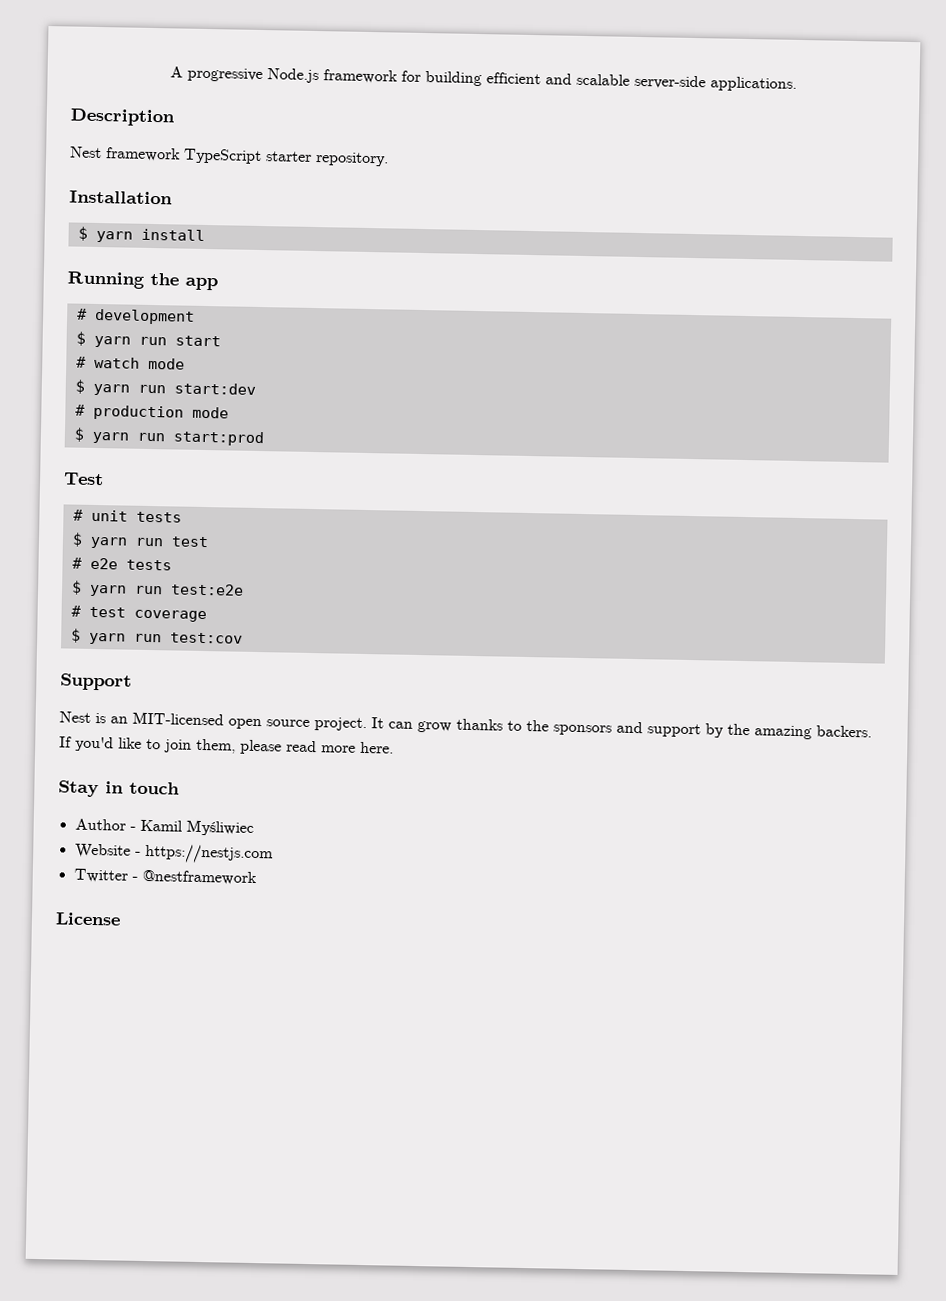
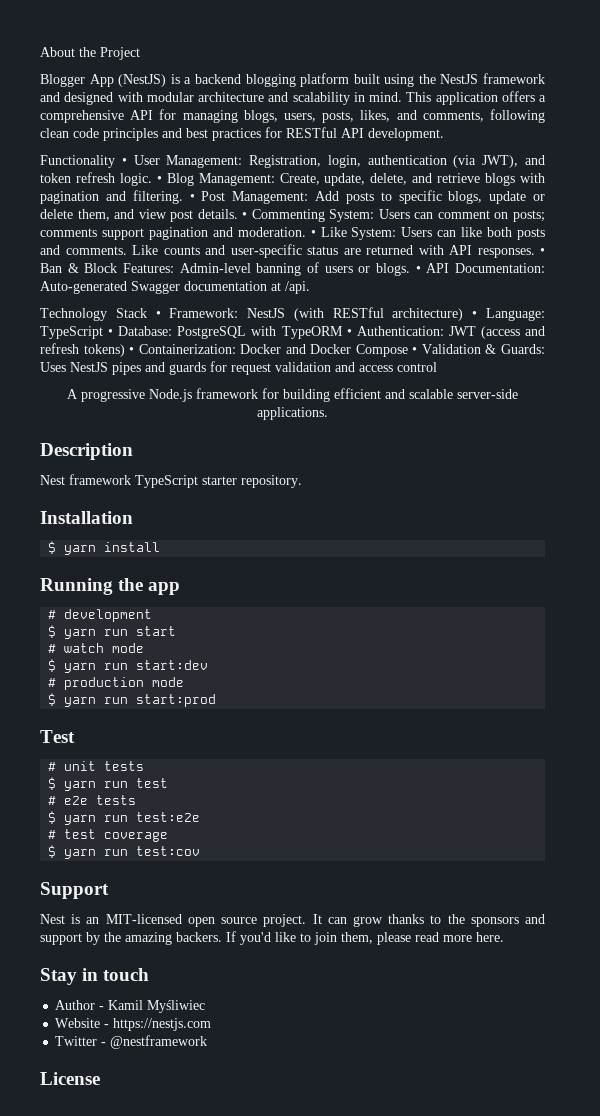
(170, 72) none -> [40,47,140,60] [40,73,545,87] [40,91,546,105] [40,109,545,123] [40,127,444,141] [40,155,545,168] [40,172,546,186] [40,190,545,204] [40,209,546,222] [40,227,546,240] [40,244,545,258] [40,262,546,276] [40,281,310,294] [40,307,545,321] [40,326,546,339] [40,343,545,357] [40,361,437,375] About the Project // Blogger App (NestJS) is a backend blogging platform built using the NestJS framework and designed with modular architecture and scalability in mind. This application offers a comprehensive API for managing blogs, users, posts, likes, and comments, following clean code principles and best practices for RESTful API development. // Functionality • User Management: Registration, login, authentication (via JWT), and token refresh logic. • Blog Management: Create, update, delete, and retrieve blogs with pagination and filtering. • Post Management: Add posts to specific blogs, update or delete them, and view post details. • Commenting System: Users can comment on posts; comments support pagination and moderation. • Like System: Users can like both posts and comments. Like counts and user-specific status are returned with API responses. • Ban & Block Features: Admin-level banning of users or blogs. • API Documentation: Auto-generated Swagger documentation at /api. // Technology Stack • Framework: NestJS (with RESTful architecture) • Language: TypeScript • Database: PostgreSQL with TypeORM • Authentication: JWT (access and refresh tokens) • Containerization: Docker and Docker Compose • Validation & Guards: Uses NestJS pipes and guards for request validation and access control //

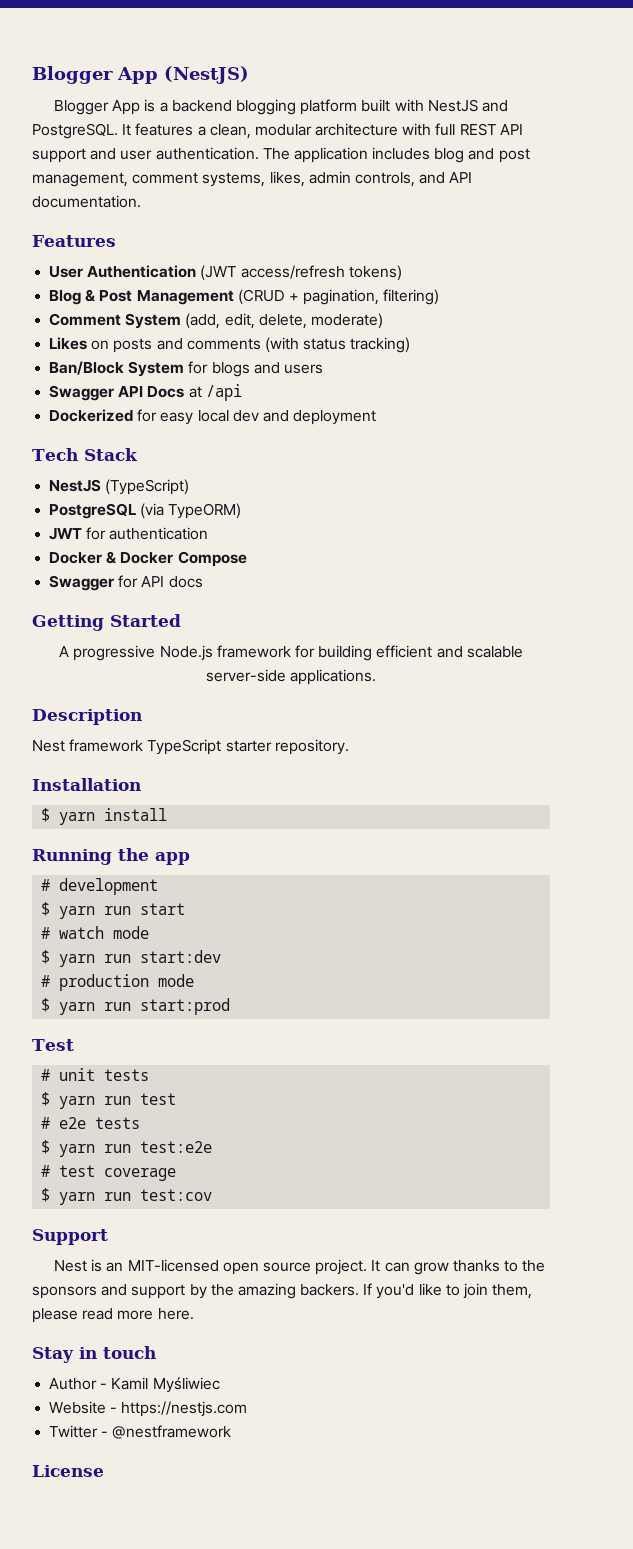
[40,47,140,60] [40,74,167,87] About the Project // Blogger App (NestJS) -> [32,66,249,84] [54,100,141,115] Blogger App (NestJS) // Blogger App
[384,73,545,87] [40,91,546,105] [40,109,545,123] [40,127,444,141] [40,155,545,168] [40,172,546,186] [40,190,545,204] [40,209,546,222] [40,227,546,240] [40,244,545,258] [40,262,546,276] [40,281,310,294] [40,307,545,321] [40,326,546,339] [40,343,545,357] [40,361,437,375] using the NestJS framework and designed with modular architecture and scalability in mind. This application offers a comprehensive API for managing blogs, users, posts, likes, and comments, following clean code principles and best practices for RESTful API development. // Functionality • User Management: Registration, login, authentication (via JWT), and token refresh logic. • Blog Management: Create, update, delete, and retrieve blogs with pagination and filtering. • Post Management: Add posts to specific blogs, update or delete them, and view post details. • Commenting System: Users can comment on posts; comments support pagination and moderation. • Like System: Users can like both posts and comments. Like counts and user-specific status are returned with API responses. • Ban & Block Features: Admin-level banning of users or blogs. • API Documentation: Auto-generated Swagger documentation at /api. // Technology Stack • Framework: NestJS (with RESTful architecture) • Language: TypeScript • Database: PostgreSQL with TypeORM • Authentication: JWT (access and refresh tokens) • Containerization: Docker and Docker Compose • Validation & Guards: Uses NestJS pipes and guards for request validation and access control -> [394,99,508,112] [32,123,523,139] [32,147,530,163] [32,171,473,187] [32,195,141,208] [32,235,116,247] [49,265,402,281] [49,289,440,305] [49,313,383,329] [49,337,411,353] [49,361,323,377] [49,384,242,401] [49,409,377,425] [32,448,138,461] [49,479,190,495] [49,503,242,519] [49,527,209,540] [49,551,247,567] [49,575,203,591] [32,614,181,631] with NestJS and PostgreSQL. It features a clean, modular architecture with full REST API support and user authentication. The application includes blog and post management, comment systems, likes, admin controls, and API documentation. // Features // User Authentication (JWT access/refresh tokens) // Blog & Post Management (CRUD + pagination, filtering) // Comment System (add, edit, delete, moderate) // Likes on posts and comments (with status tracking) // Ban/Block System for blogs and users // Swagger API Docs at /api // Dockerized for easy local dev and deployment // Tech Stack // NestJS (TypeScript) // PostgreSQL (via TypeORM) // JWT for authentication // Docker & Docker Compose // Swagger for API docs // Getting Started

